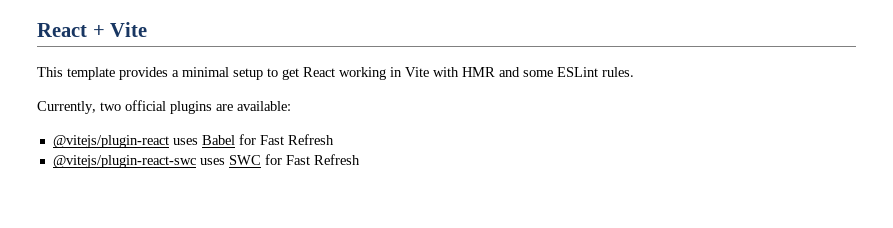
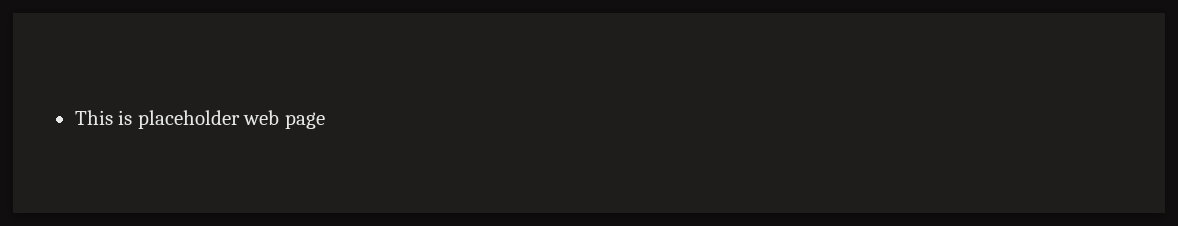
[37,22,148,37] [37,67,634,80] [37,100,291,114] [52,134,334,148] [52,154,360,168] React + Vite // This template provides a minimal setup to get React working in Vite with HMR and some ESLint rules. // Currently, two official plugins are available: // @vitejs/plugin-react uses Babel for Fast Refresh // @vitejs/plugin-react-swc uses SWC for Fast Refresh -> [74,110,325,129] This is placeholder web page

